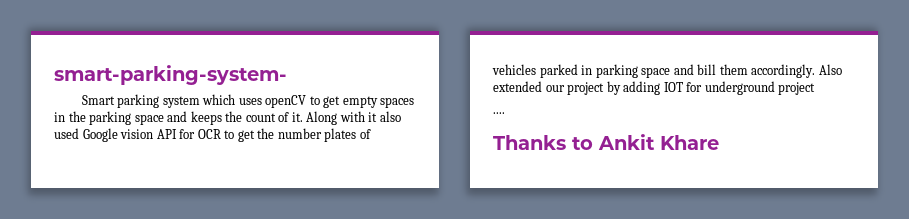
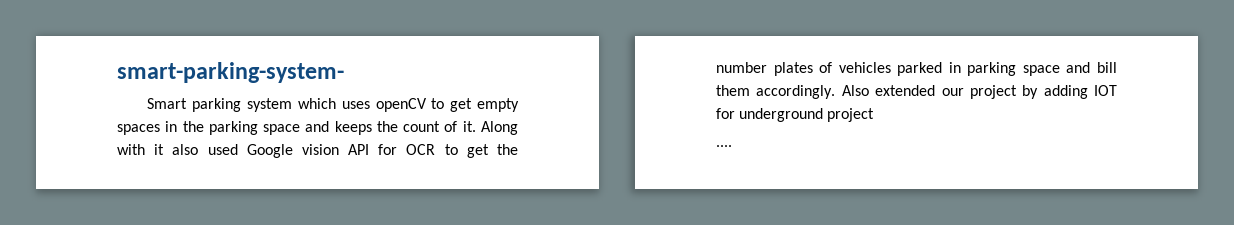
[493,134,719,150] // Thanks to Ankit Khare -> (732, 146) none

